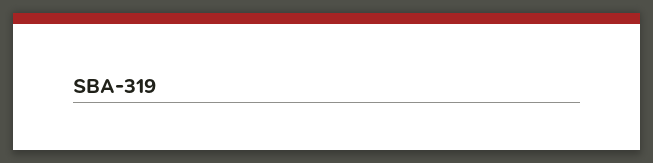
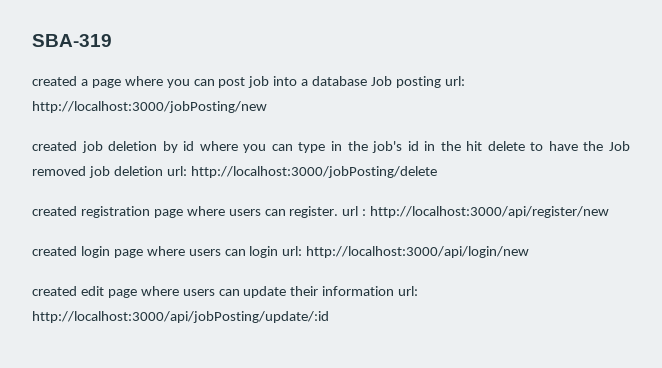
(156, 86) none -> [32,76,465,88] [32,101,267,113] [32,141,630,153] [32,166,437,178] [32,206,610,218] [32,246,530,258] [32,286,419,298] [32,311,329,323] // created a page where you can post job into a database Job posting url: http://localhost:3000/jobPosting/new // created job deletion by id where you can type in the job's id in the hit delete to have the Job removed job deletion url: http://localhost:3000/jobPosting/delete // created registration page where users can register. url : http://localhost:3000/api/register/new // created login page where users can login url: http://localhost:3000/api/login/new // created edit page where users can update their information url: http://localhost:3000/api/jobPosting/update/:id

